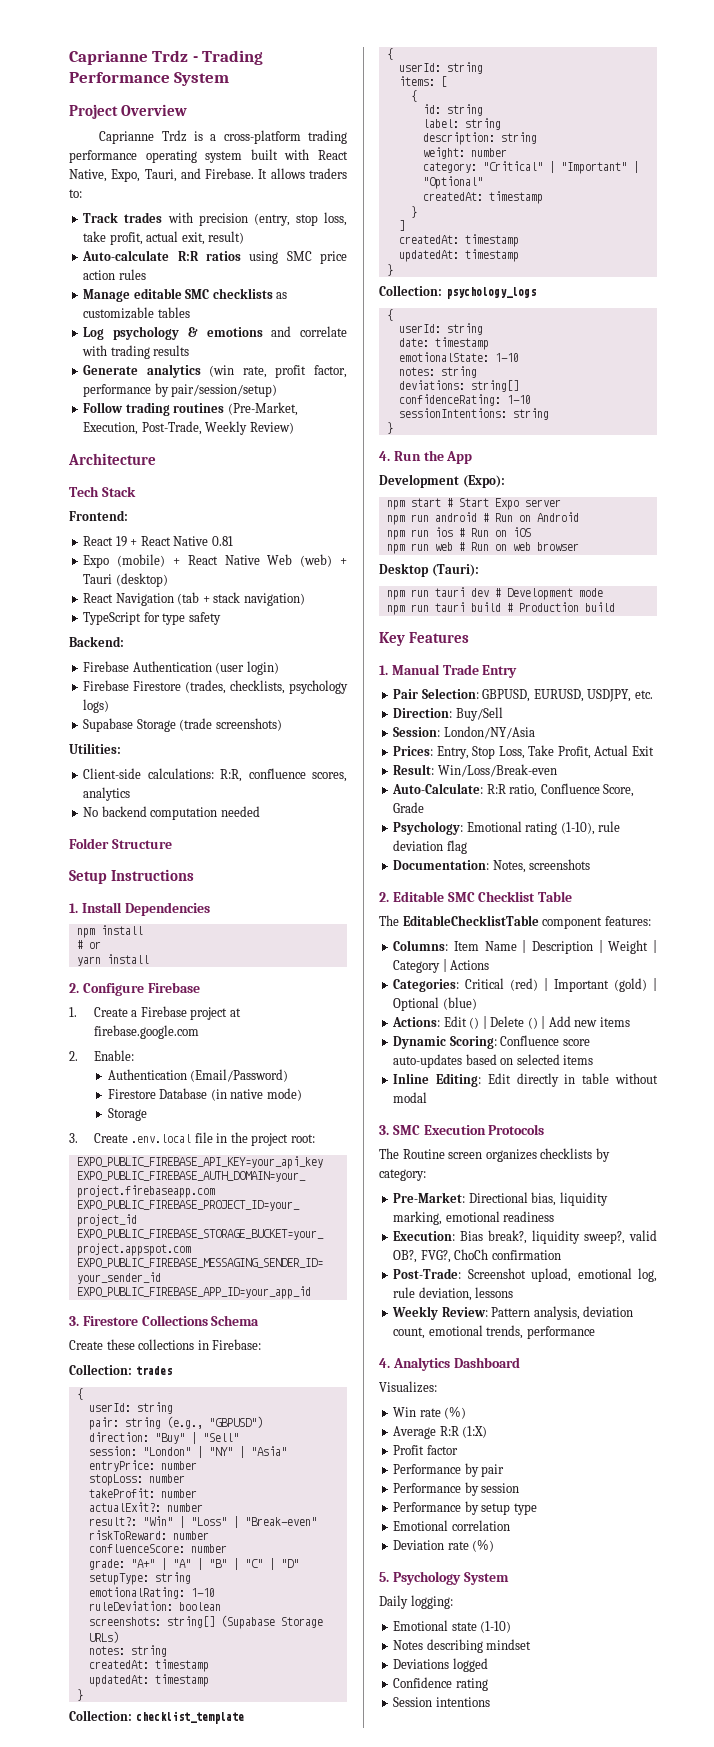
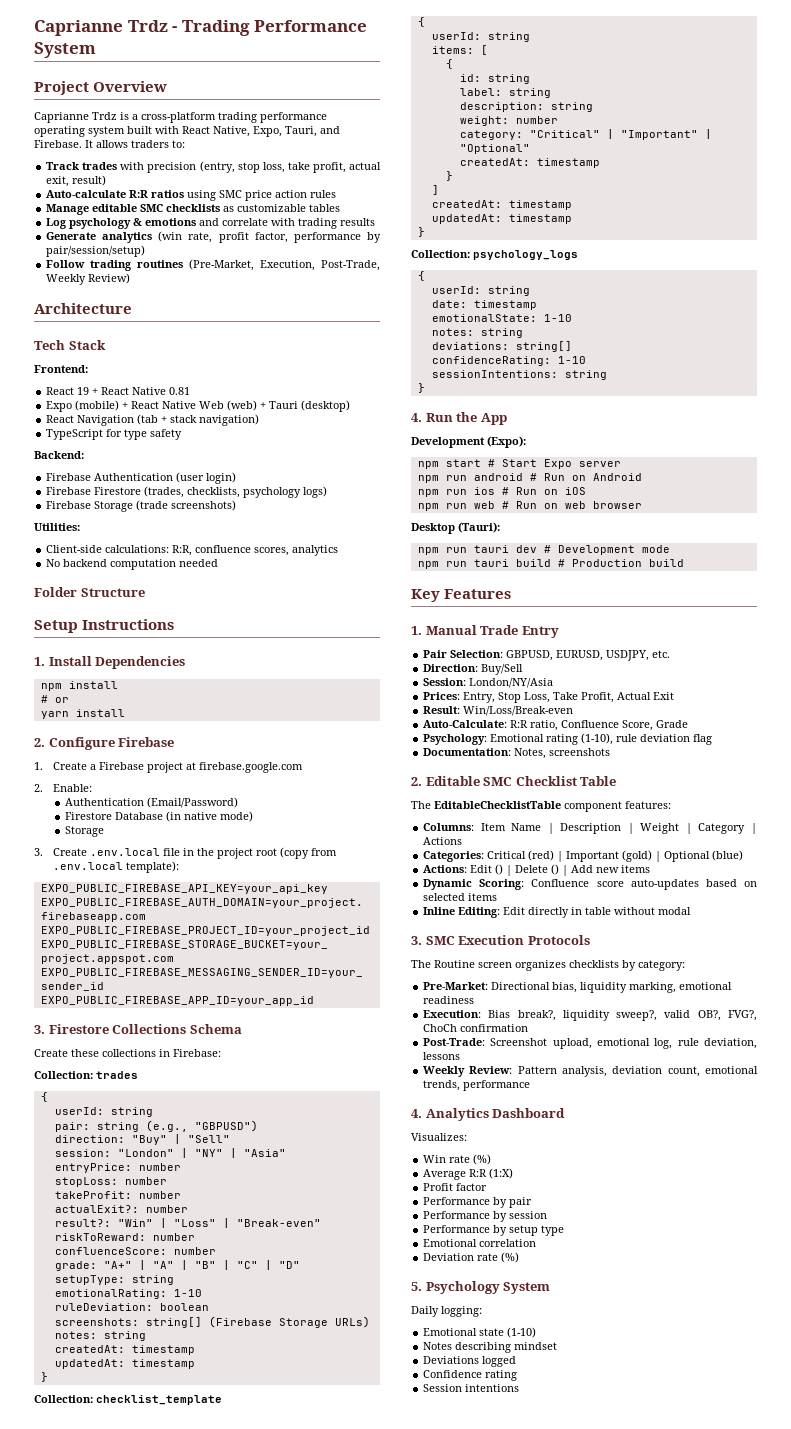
[83,718,134,732] Supabase -> [46,501,92,509] Firebase
[290,1134,315,1143] root: -> [255,847,337,859] [52,861,179,873] root (copy from .env.local template):
[220,1615,275,1629] (Supabase -> [208,1316,272,1328] (Firebase

